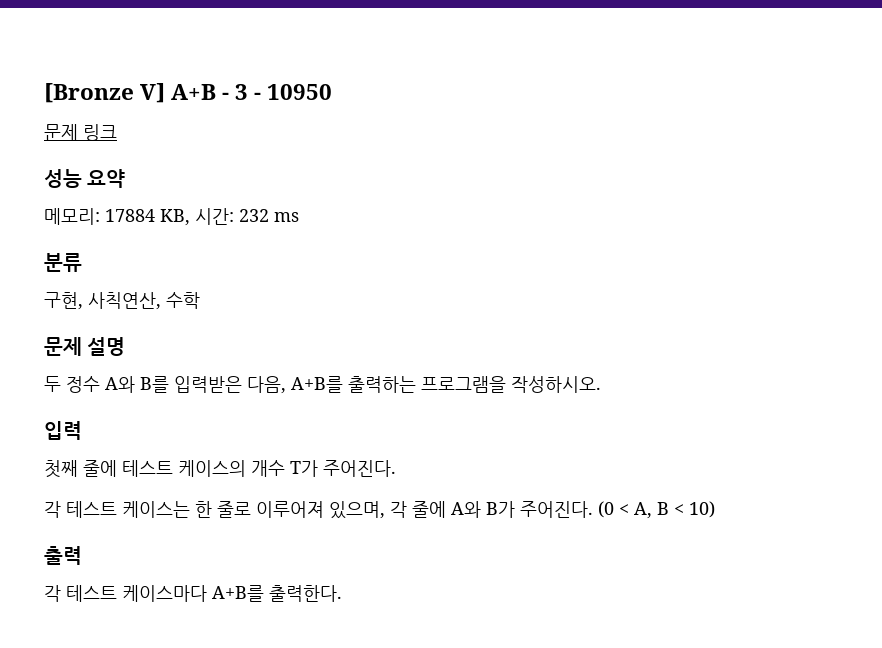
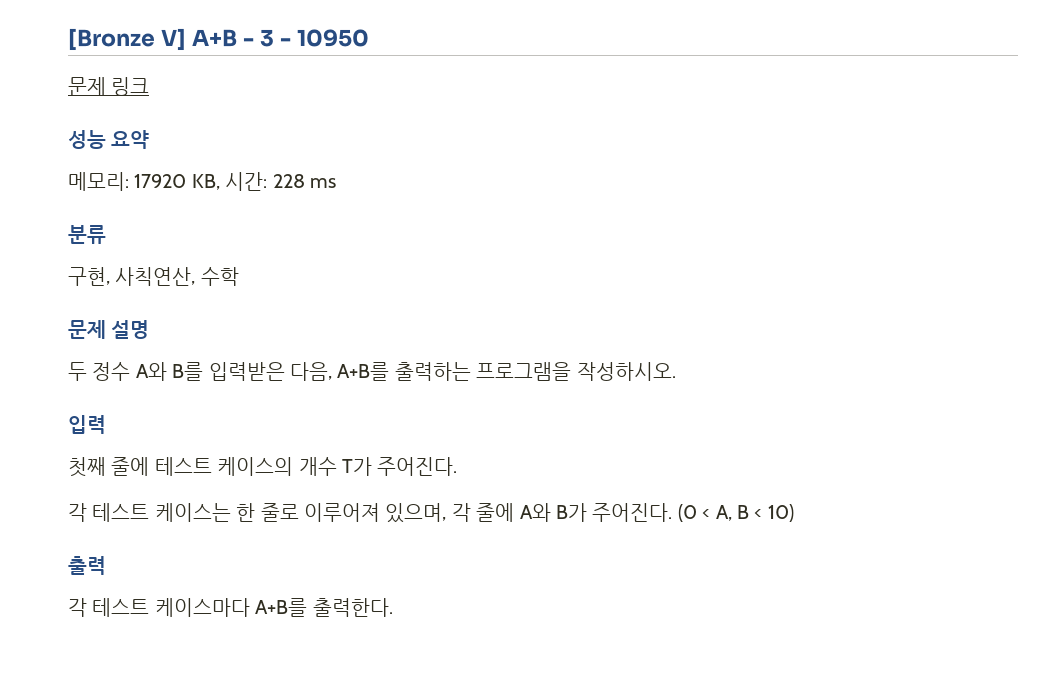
[105,209,155,222] 17884 -> [134,174,187,188] 17920
[239,209,269,222] 232 -> [272,174,305,188] 228

